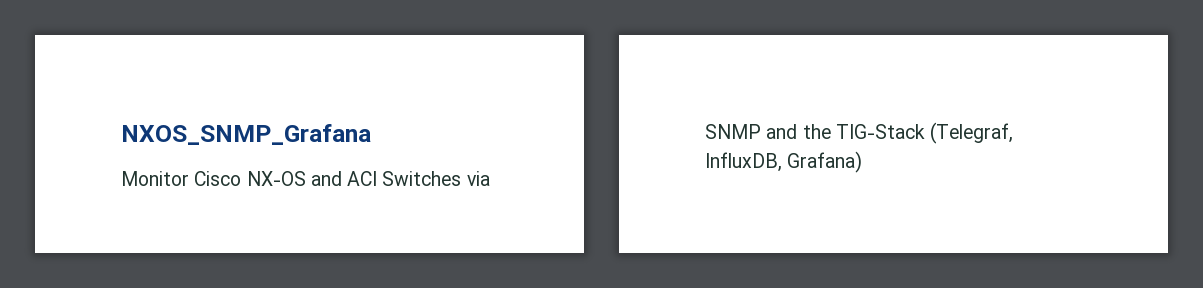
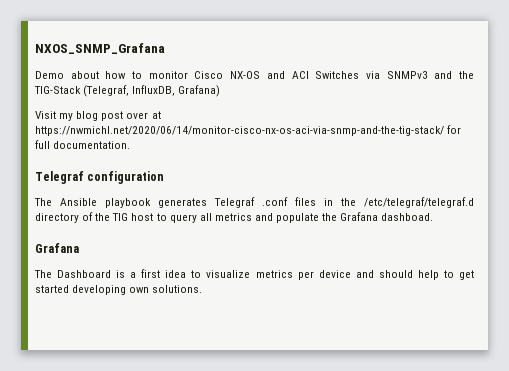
[121,171,189,186] Monitor -> [35,71,188,79] Demo about how to monitor
[705,124,761,139] SNMP -> [386,71,428,79] SNMPv3
(863, 162) none -> [35,111,161,121] [35,125,462,136] [35,140,131,149] [35,171,165,184] [34,197,474,208] [35,212,434,223] [35,243,79,253] [34,269,474,280] [35,285,203,295] // Visit my blog post over at https://nwmichl.net/2020/06/14/monitor-cisco-nx-os-aci-via-snmp-and-the-tig-stack/ for full documentation. // Telegraf configuration // The Ansible playbook generates Telegraf .conf files in the /etc/telegraf/telegraf.d directory of the TIG host to query all metrics and populate the Grafana dashboad. // Grafana // The Dashboard is a first idea to visualize metrics per device and should help to get started developing own solutions.

